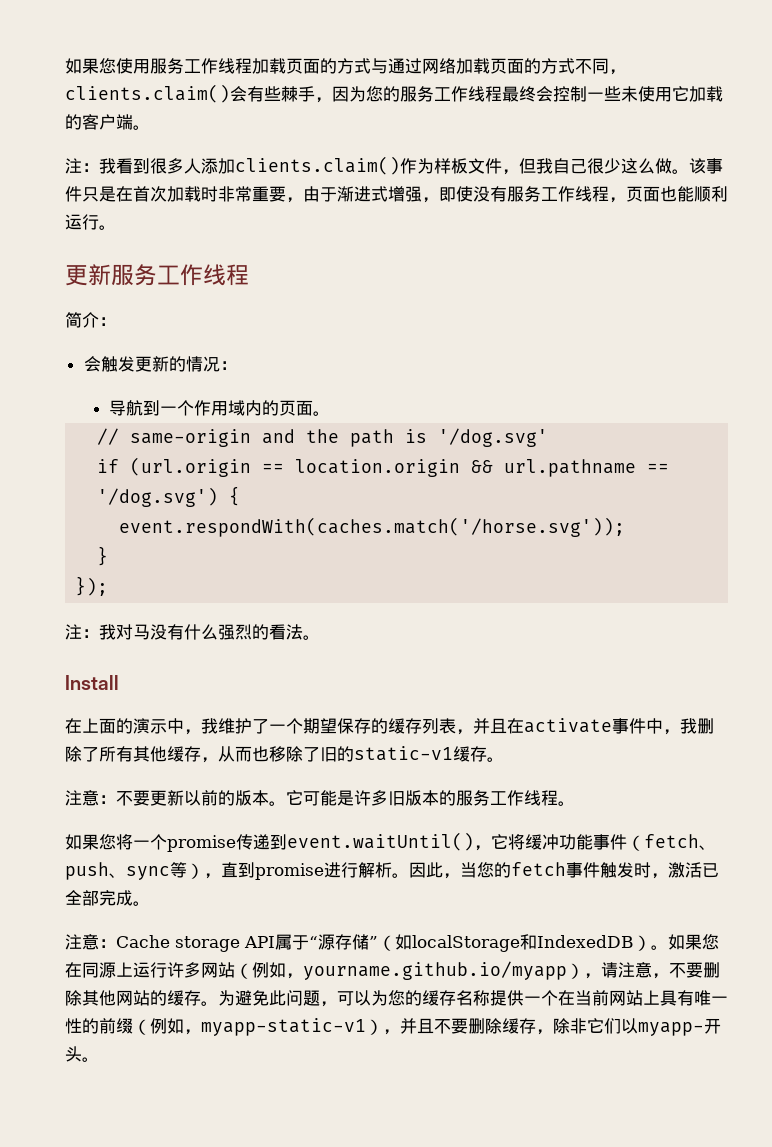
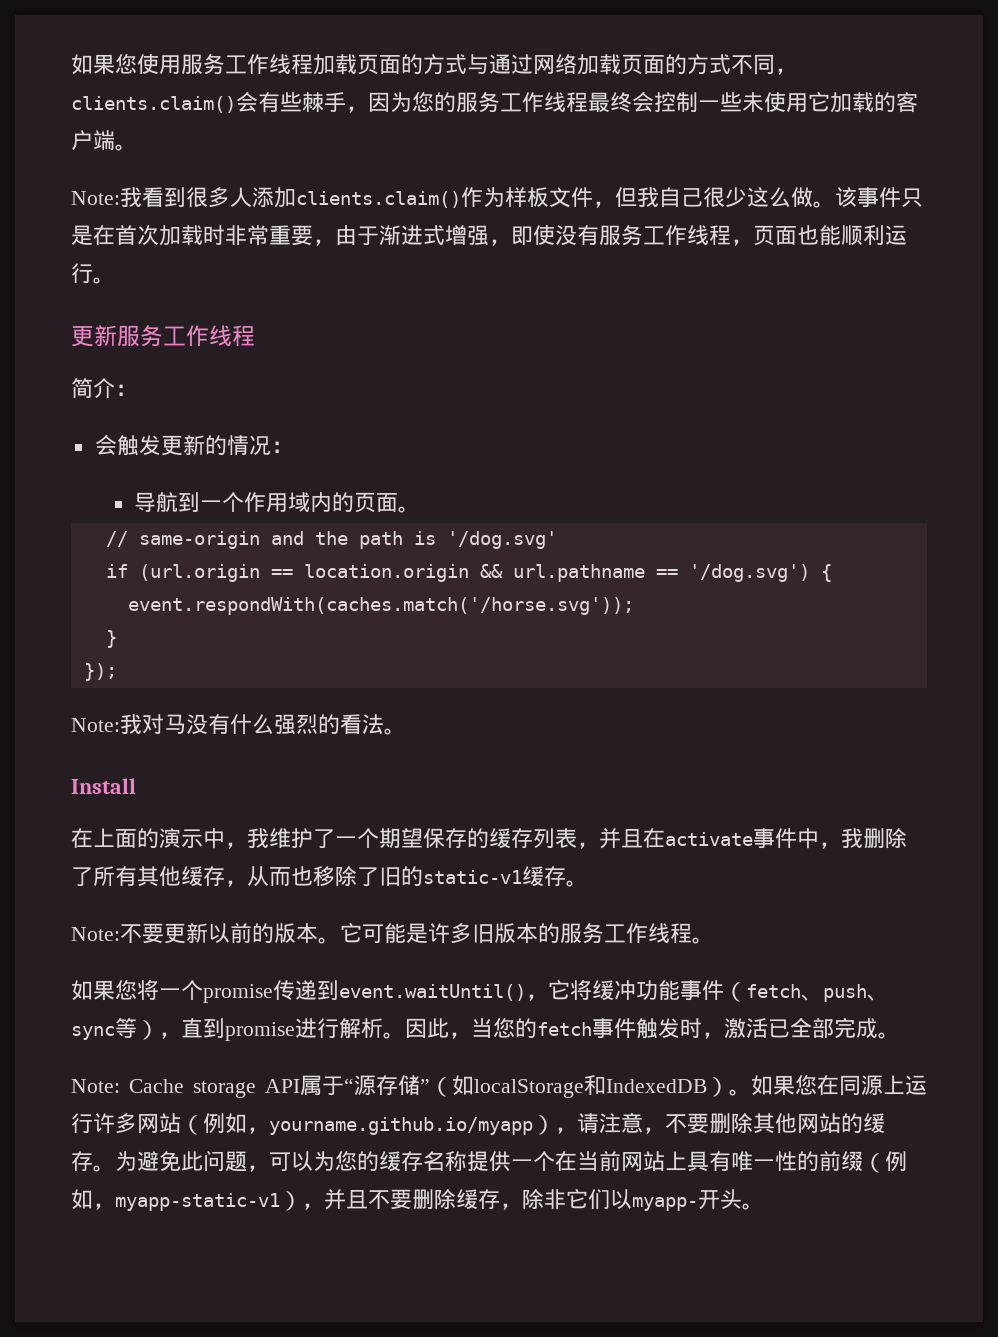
[65,158,99,174] 注： -> [71,191,120,205] Note:
[65,624,99,640] 注： -> [71,718,120,732] Note:
[65,790,116,806] 注意： -> [71,927,120,941] Note:
[65,934,116,950] 注意： -> [71,1079,120,1093] Note:

